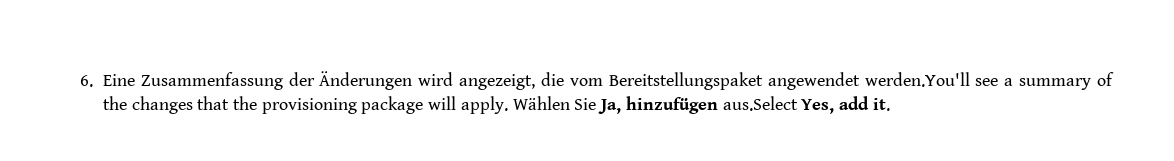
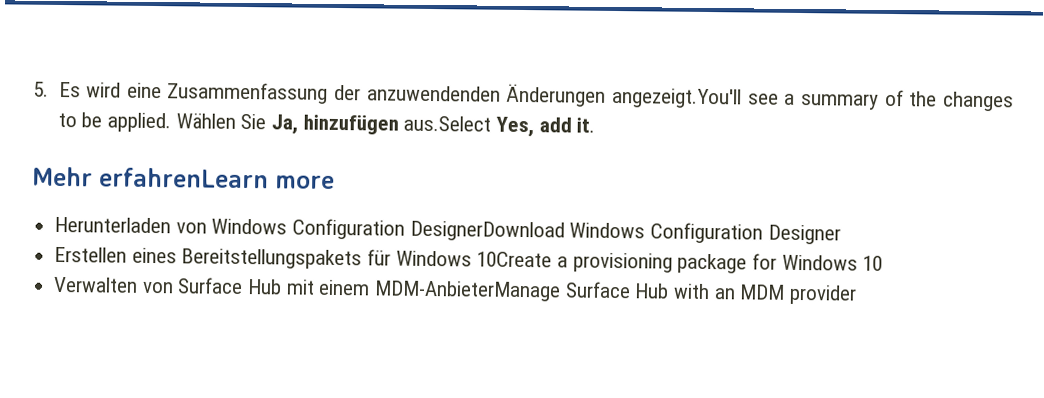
[80,71,970,90] 6. Eine Zusammenfassung der Änderungen wird angezeigt, die vom Bereitstellungspaket angewendet werden.You'll -> [33,81,743,109] 5. Es wird eine Zusammenfassung der anzuwendenden Änderungen angezeigt.You'll
[197,96,508,114] that the provisioning package will apply. -> [57,112,171,133] to be applied.
(890, 104) none -> [32,166,335,189] [54,216,841,245] [54,246,884,274] [53,276,858,305] // Mehr erfahrenLearn more // Herunterladen von Windows Configuration DesignerDownload Windows Configuration Designer // Erstellen eines Bereitstellungspakets für Windows 10Create a provisioning package for Windows 10 // Verwalten von Surface Hub mit einem MDM-AnbieterManage Surface Hub with an MDM provider

